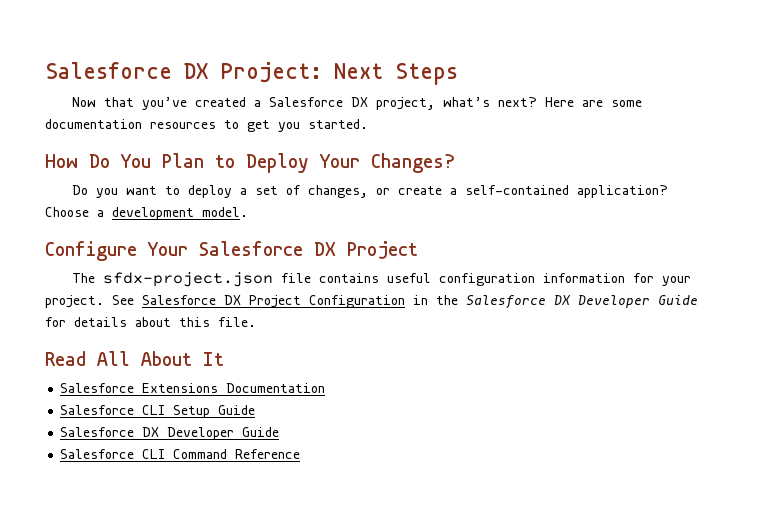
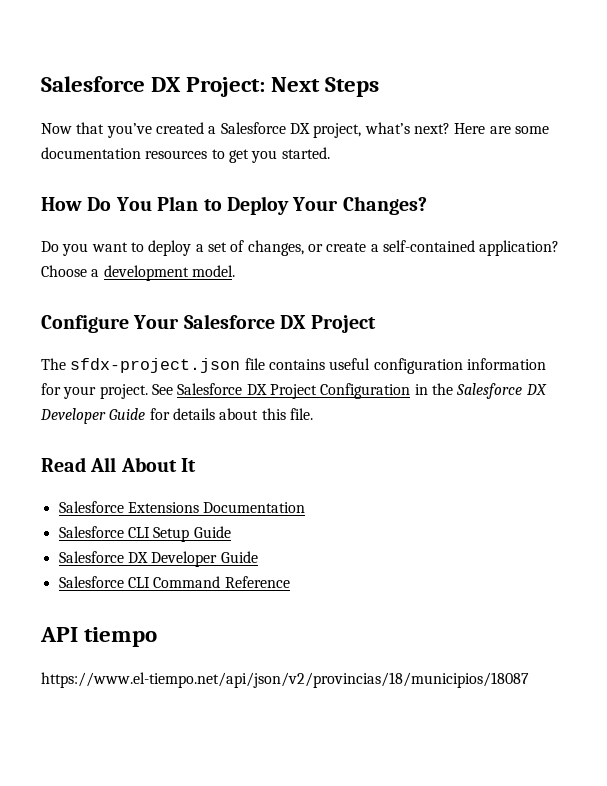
(301, 454) none -> [40,627,158,647] [41,672,529,688] // API tiempo // https://www.el-tiempo.net/api/json/v2/provincias/18/municipios/18087

